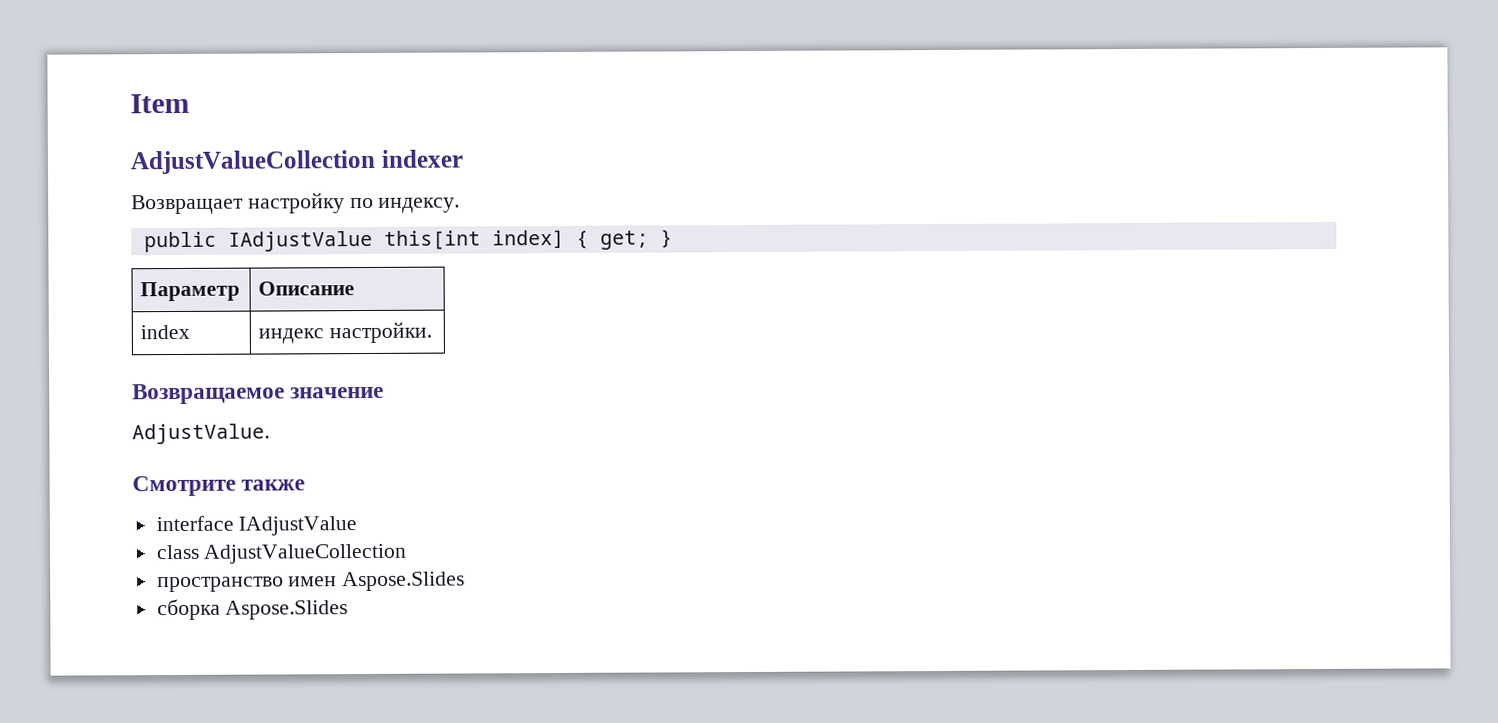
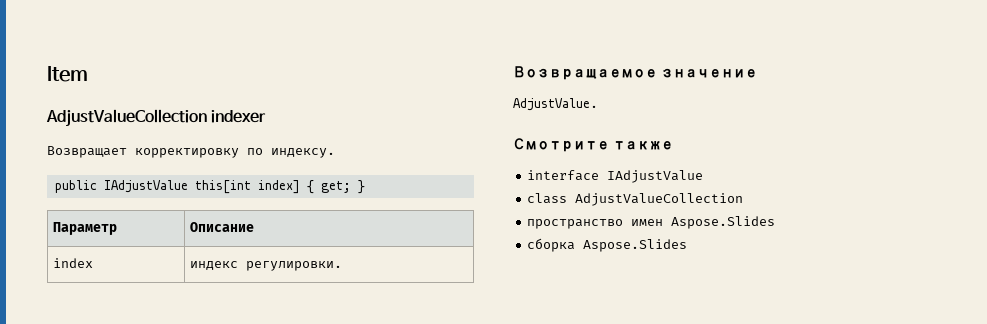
[247,192,345,214] настройку -> [135,148,239,158] корректировку
[329,321,433,344] настройки. -> [245,261,342,271] регулировки.

